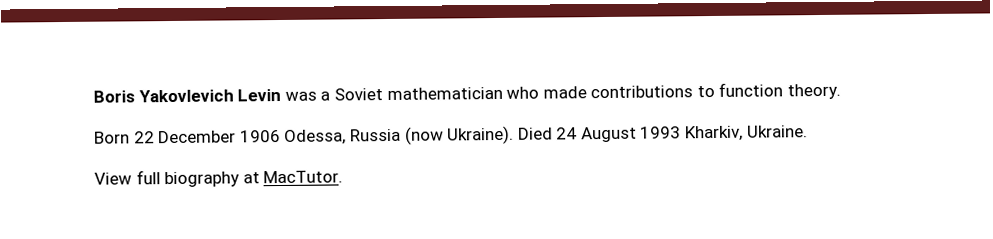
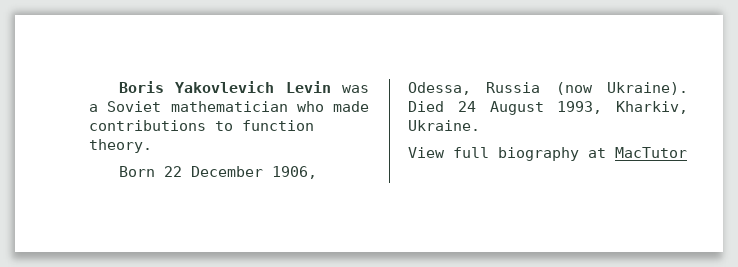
[239,130,281,143] 1906 -> [271,166,317,179] 1906,
[640,126,682,139] 1993 -> [557,101,603,114] 1993,
[263,170,344,184] MacTutor. -> [615,147,687,158] MacTutor

